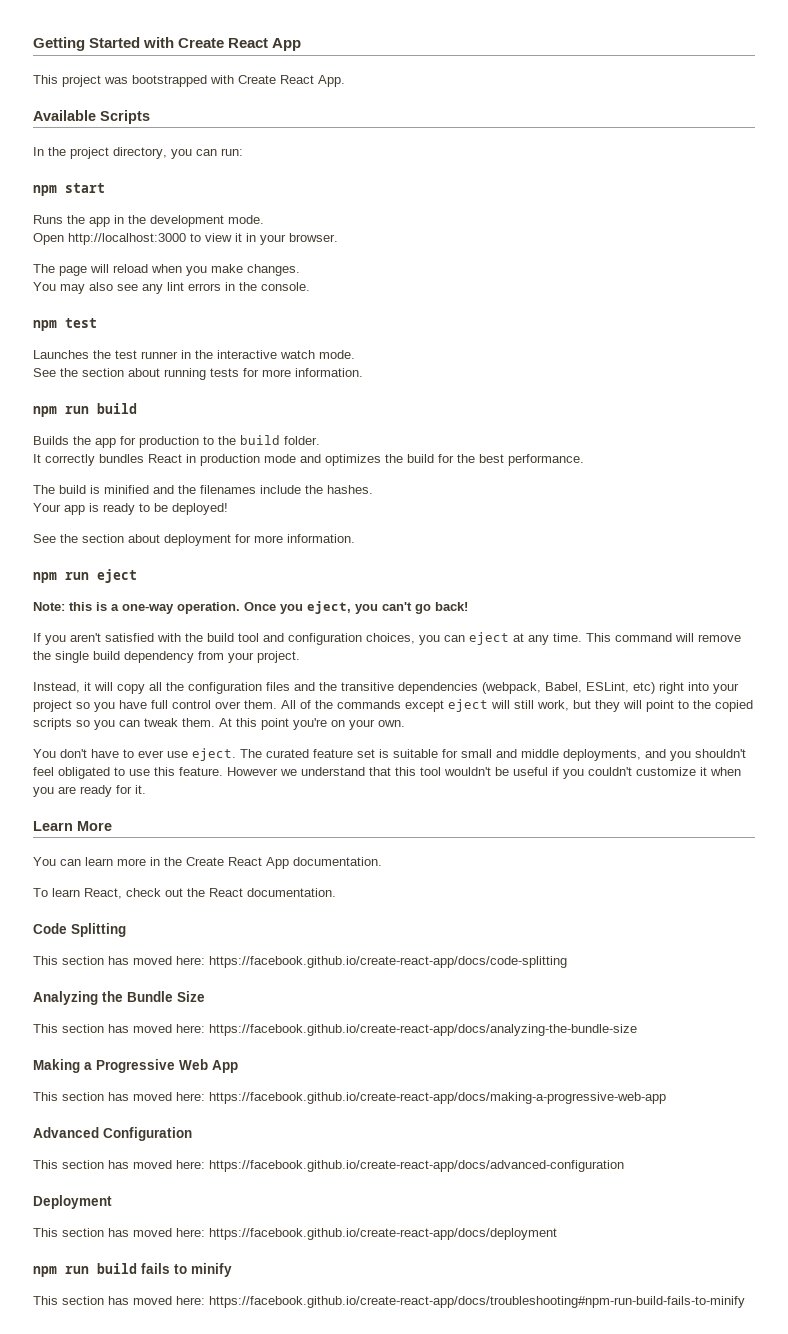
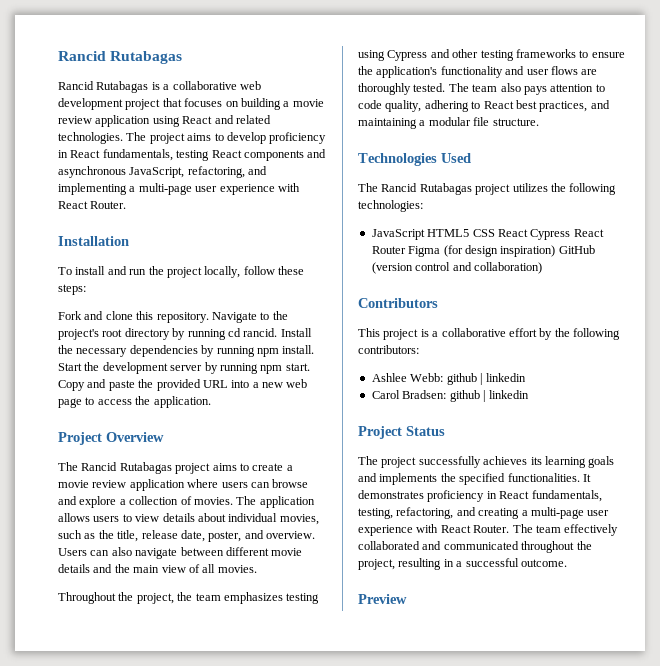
[33,37,302,51] [33,75,345,87] [33,110,150,124] [33,147,243,159] [33,183,105,196] [33,215,264,227] [33,233,338,245] [33,264,300,276] [33,282,310,294] [33,318,97,331] [33,350,355,359] [33,368,363,380] [33,403,137,417] [33,435,320,448] [33,454,584,466] [33,485,373,494] [33,503,228,515] [33,534,355,546] [33,569,137,583] [33,601,468,614] [33,632,741,645] [33,651,300,663] [33,682,739,694] [33,699,753,712] [33,718,405,730] [33,748,746,761] [33,767,741,779] [33,785,146,797] [33,821,112,831] [33,857,382,869] [33,888,336,899] [33,923,126,937] [33,956,567,968] [33,991,205,1005] [33,1024,637,1036] [33,1059,238,1073] [33,1092,666,1104] [33,1127,192,1141] [33,1160,624,1172] [33,1195,112,1209] [33,1228,557,1240] [33,1263,232,1277] [33,1296,745,1308] Getting Started with Create React App // This project was bootstrapped with Create React App. // Available Scripts // In the project directory, you can run: // npm start // Runs the app in the development mode. // Open http://localhost:3000 to view it in your browser. // The page will reload when you make changes. // You may also see any lint errors in the console. // npm test // Launches the test runner in the interactive watch mode. // See the section about running tests for more information. // npm run build // Builds the app for production to the build folder. // It correctly bundles React in production mode and optimizes the build for the best performance. // The build is minified and the filenames include the hashes. // Your app is ready to be deployed! // See the section about deployment for more information. // npm run eject // Note: this is a one-way operation. Once you eject, you can't go back! // If you aren't satisfied with the build tool and configuration choices, you can eject at any time. This command will remove the single build dependency from your project. // Instead, it will copy all the configuration files and the transitive dependencies (webpack, Babel, ESLint, etc) right into your project so you have full control over them. All of the commands except eject will still work, but they will point to the copied scripts so you can tweak them. At this point you're on your own. // You don't have to ever use eject. The curated feature set is suitable for small and middle deployments, and you shouldn't feel obligated to use this feature. However we understand that this tool wouldn't be useful if you couldn't customize it when you are ready for it. // Learn More // You can learn more in the Create React App documentation. // To learn React, check out the React documentation. // Code Splitting // This section has moved here: https://facebook.github.io/create-react-app/docs/code-splitting // Analyzing the Bundle Size // This section has moved here: https://facebook.github.io/create-react-app/docs/analyzing-the-bundle-size // Making a Progressive Web App // This section has moved here: https://facebook.github.io/create-react-app/docs/making-a-progressive-web-app // Advanced Configuration // This section has moved here: https://facebook.github.io/create-react-app/docs/advanced-configuration // Deployment // This section has moved here: https://facebook.github.io/create-react-app/docs/deployment // npm run build fails to minify // This section has moved here: https://facebook.github.io/create-react-app/docs/troubleshooting#npm-run-build-fails-to-minify -> [58,51,183,64] [58,81,261,93] [58,98,324,110] [58,115,271,127] [58,132,327,144] [58,149,327,161] [58,166,268,178] [58,183,300,195] [58,201,127,209] [58,236,129,246] [58,266,304,278] [58,284,86,295] [58,311,288,323] [58,328,312,340] [58,345,315,357] [58,362,310,374] [58,379,308,391] [58,396,211,408] [58,432,164,445] [58,462,293,474] [58,479,309,491] [58,496,315,508] [58,513,319,525] [58,530,315,542] [58,547,303,559] [58,564,257,573] [58,592,320,604] [358,49,625,61] [358,66,598,78] [358,83,605,95] [358,100,610,112] [358,117,539,129] [358,153,471,166] [358,183,617,195] [358,200,423,212] [371,229,604,240] [371,245,595,257] [371,262,542,274] [358,298,438,308] [358,328,620,340] [358,345,419,354] [371,373,527,385] [371,390,530,402] [358,426,445,439] [358,456,615,468] [358,473,591,485] [358,490,602,502] [358,507,610,519] [358,524,619,536] [358,541,592,553] [358,558,567,570] [358,594,407,604] Rancid Rutabagas // Rancid Rutabagas is a collaborative web development project that focuses on building a movie review application using React and related technologies. The project aims to develop proficiency in React fundamentals, testing React components and asynchronous JavaScript, refactoring, and implementing a multi-page user experience with React Router. // Installation // To install and run the project locally, follow these steps: // Fork and clone this repository. Navigate to the project's root directory by running cd rancid. Install the necessary dependencies by running npm install. Start the development server by running npm start. Copy and paste the provided URL into a new web page to access the application. // Project Overview // The Rancid Rutabagas project aims to create a movie review application where users can browse and explore a collection of movies. The application allows users to view details about individual movies, such as the title, release date, poster, and overview. Users can also navigate between different movie details and the main view of all movies. // Throughout the project, the team emphasizes testing using Cypress and other testing frameworks to ensure the application's functionality and user flows are thoroughly tested. The team also pays attention to code quality, adhering to React best practices, and maintaining a modular file structure. // Technologies Used // The Rancid Rutabagas project utilizes the following technologies: // JavaScript HTML5 CSS React Cypress React Router Figma (for design inspiration) GitHub (version control and collaboration) // Contributors // This project is a collaborative effort by the following contributors: // Ashlee Webb: github | linkedin // Carol Bradsen: github | linkedin // Project Status // The project successfully achieves its learning goals and implements the specified functionalities. It demonstrates proficiency in React fundamentals, testing, refactoring, and creating a multi-page user experience with React Router. The team effectively collaborated and communicated throughout the project, resulting in a successful outcome. // Preview

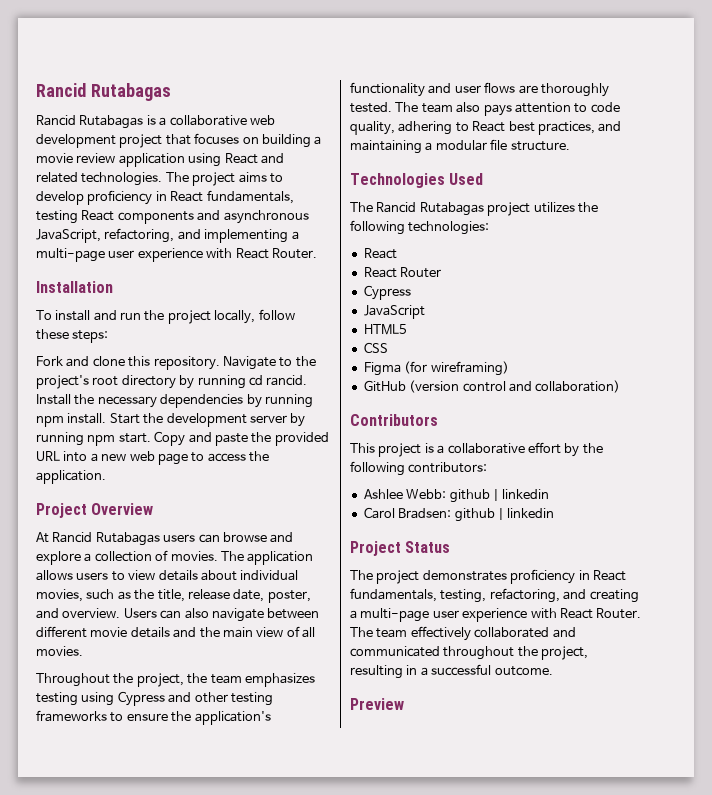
[58,462,293,474] [58,479,219,491] The Rancid Rutabagas project aims to create a movie review application where -> [36,532,160,546] At Rancid Rutabagas
[371,229,571,240] JavaScript HTML5 CSS React Cypress -> [363,248,397,259] React //
[408,245,556,257] Figma (for design inspiration) -> [363,285,411,300] [363,305,425,319] [363,324,407,335] [363,342,388,353] [363,361,509,376] // Cypress // JavaScript // HTML5 // CSS // Figma (for wireframing) //
[418,456,615,468] [358,473,591,485] successfully achieves its learning goals and implements the specified functionalities. It -> (420, 577) none

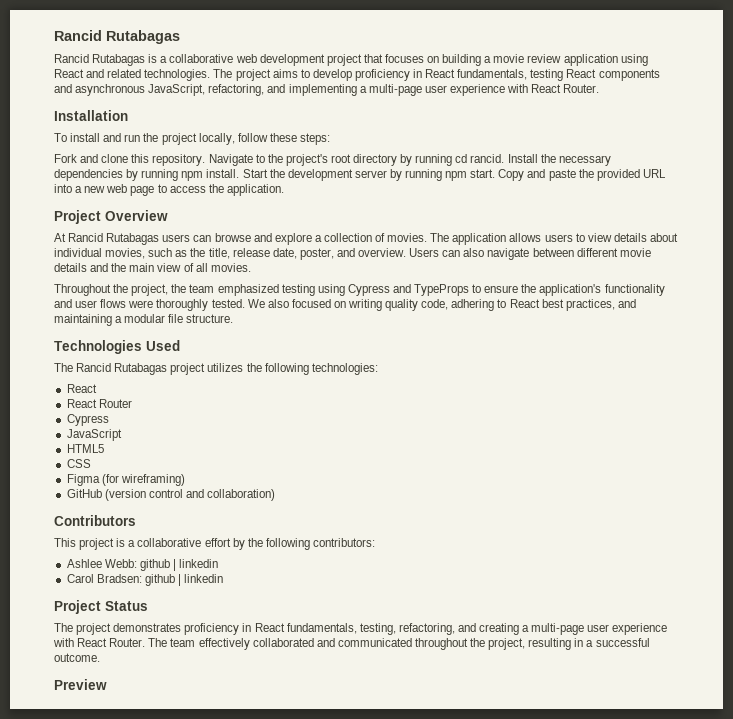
[244,673,315,687] emphasizes -> [217,284,279,296] emphasized
[194,692,273,706] [36,710,107,722] other testing frameworks -> [414,284,470,296] TypeProps
[518,85,538,94] are -> [128,300,154,308] were
[395,102,620,116] [350,121,395,135] The team also pays attention to code quality, -> [247,299,449,311] We also focused on writing quality code,

